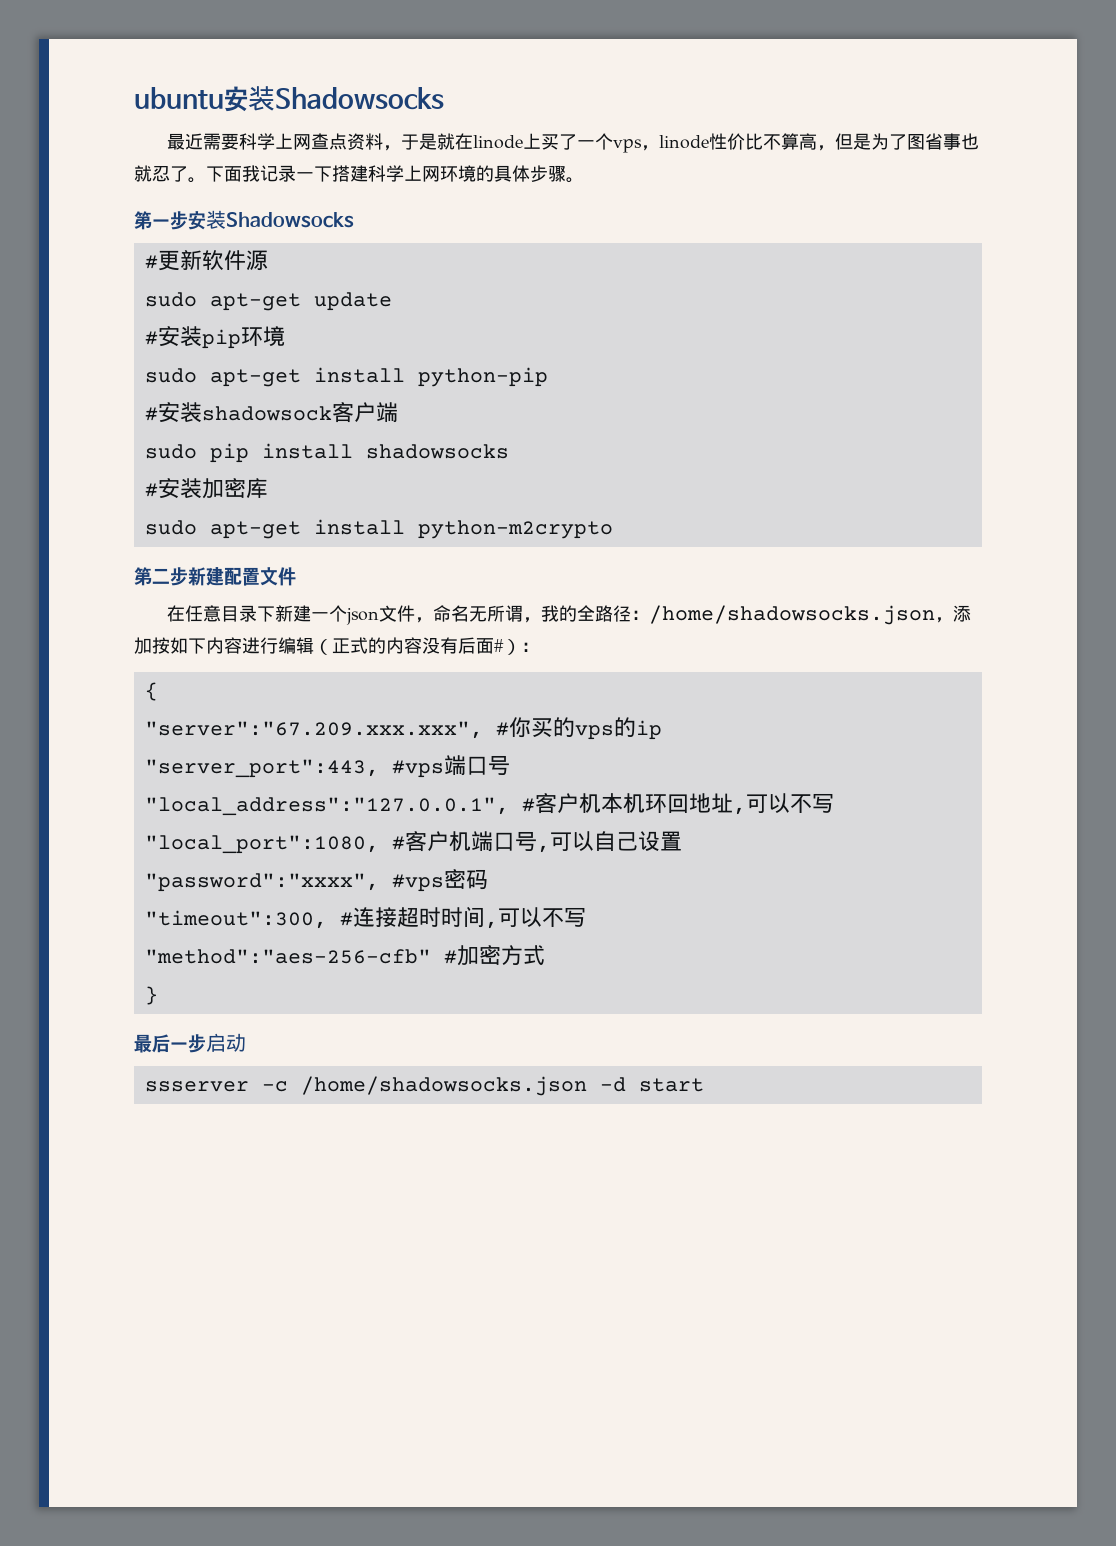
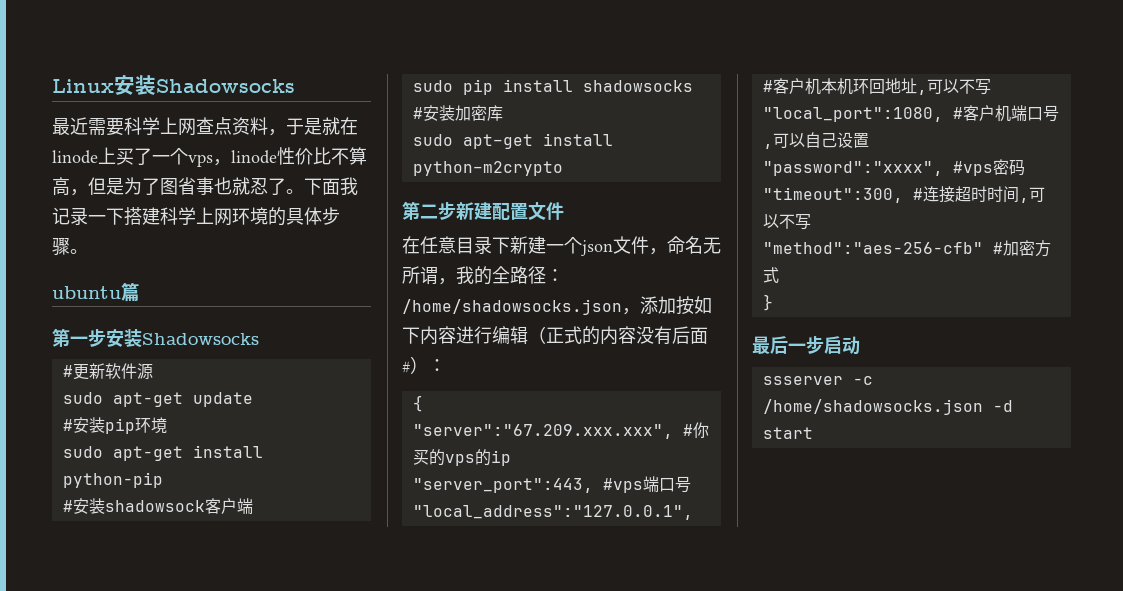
[134,87,224,110] ubuntu -> [52,79,114,93] Linux
(584, 180) none -> [52,282,140,302] // ubuntu篇

